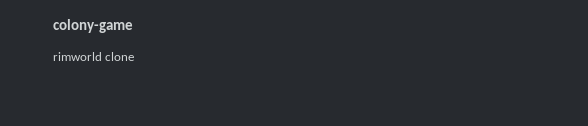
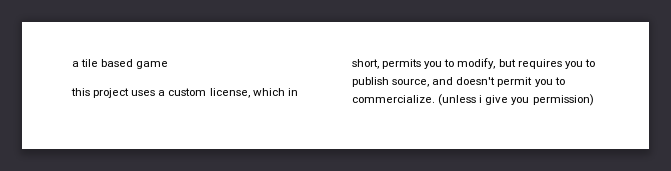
[53,19,133,33] [53,52,135,61] colony-game // rimworld clone -> [72,59,169,69] [71,88,298,98] [352,58,595,69] [352,77,565,87] [352,94,594,106] a tile based game // this project uses a custom license, which in short, permits you to modify, but requires you to publish source, and doesn't permit you to commercialize. (unless i give you permission)

